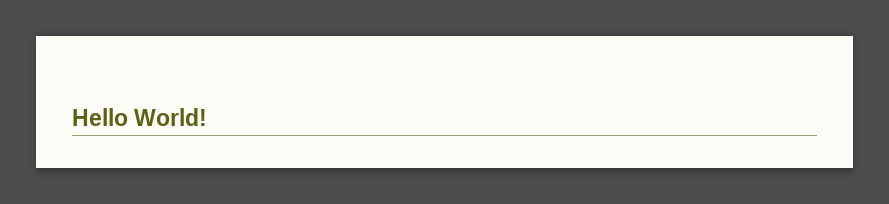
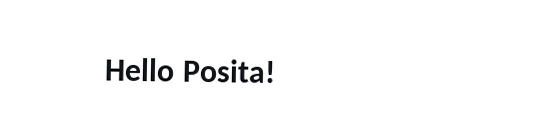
[134,108,208,126] World! -> [181,58,276,84] Posita!

